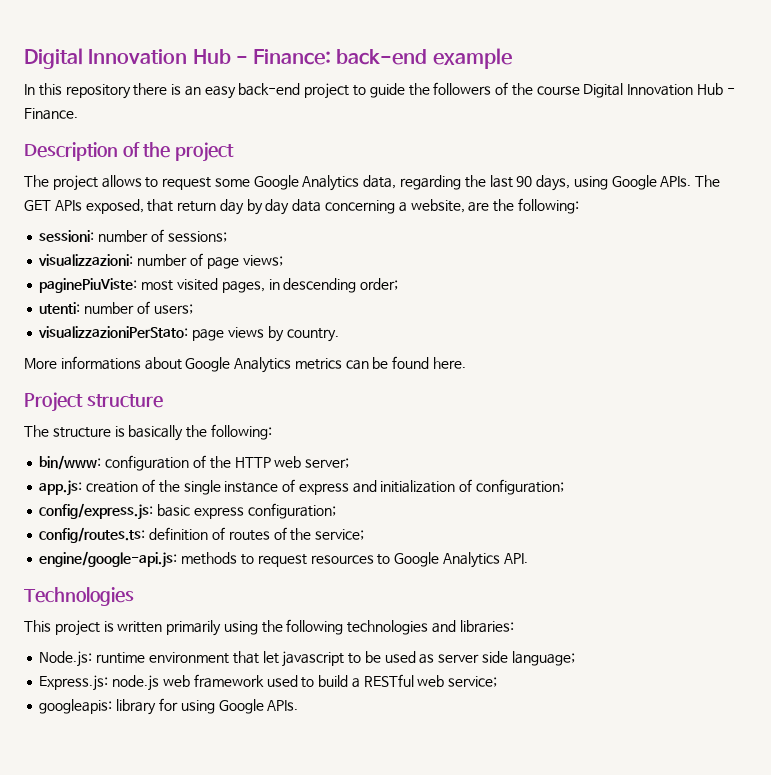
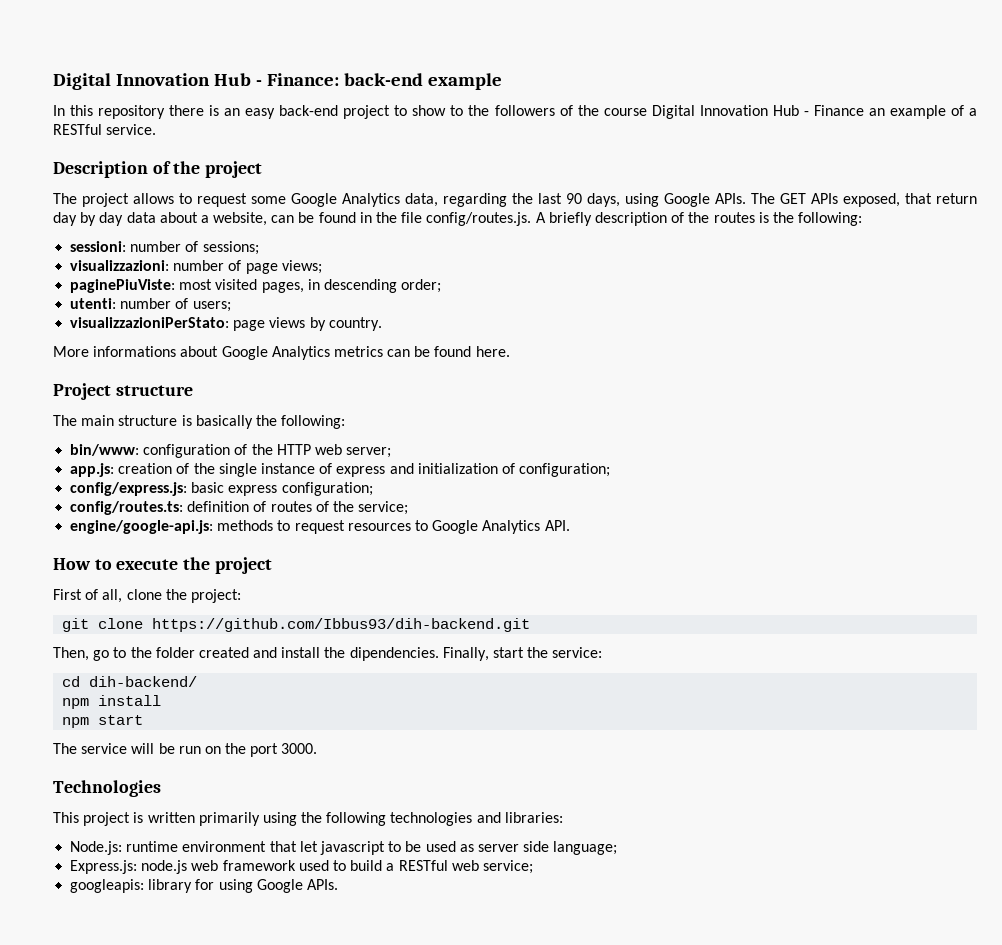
[369,83,405,98] guide -> [412,105,464,116] show to
[24,108,78,120] Finance. -> [813,105,977,119] [53,124,157,135] Finance an example of a RESTful service.
[325,200,396,214] concerning -> [159,212,198,223] about
[468,202,490,212] are -> [271,212,769,226] can be found in the file config/routes.js. A briefly description of the routes is
(49, 431) none -> [81,415,115,426] main
(528, 558) none -> [53,557,272,574] [53,589,241,603] [62,618,531,632] [53,647,603,661] [62,676,198,687] [62,695,162,709] [62,715,144,728] [53,743,318,757] // How to execute the project // First of all, clone the project: // git clone https://github.com/Ibbus93/dih-backend.git // Then, go to the folder created and install the dipendencies. Finally, start the service: // cd dih-backend/ // npm install // npm start // The service will be run on the port 3000.

